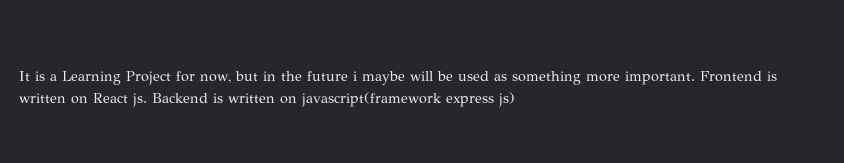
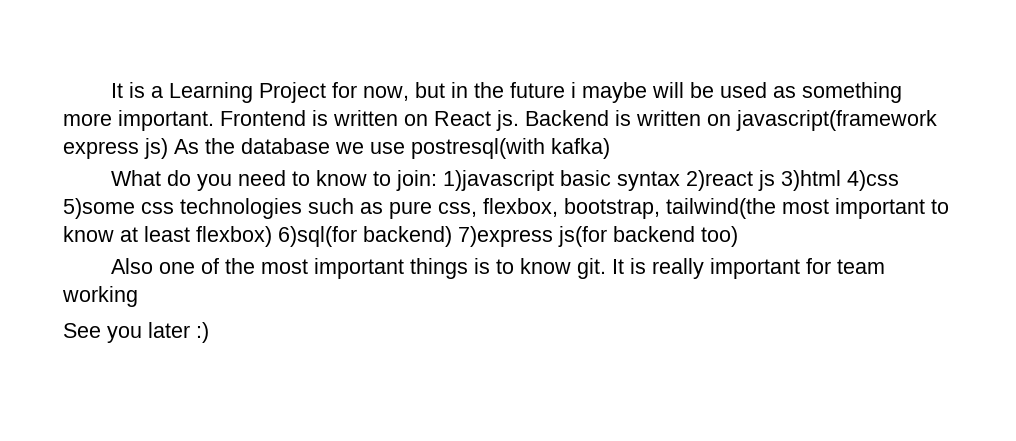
(515, 99) none -> [174,138,610,159] [111,170,900,191] [63,198,949,219] [63,226,738,247] [111,258,886,279] [62,286,138,307] [63,322,209,343] As the database we use postresql(with kafka) // What do you need to know to join: 1)javascript basic syntax 2)react js 3)html 4)css 5)some css technologies such as pure css, flexbox, bootstrap, tailwind(the most important to know at least flexbox) 6)sql(for backend) 7)express js(for backend too) // Also one of the most important things is to know git. It is really important for team working // See you later :)

